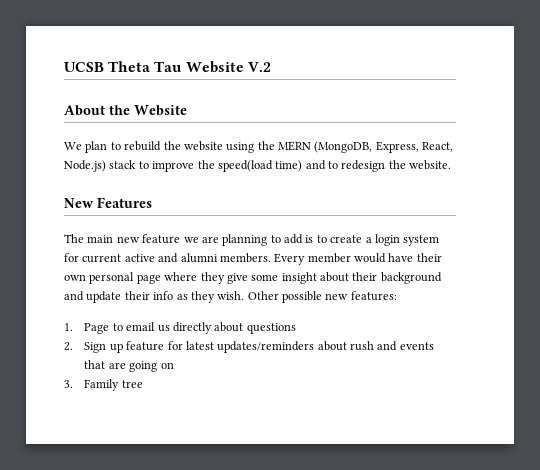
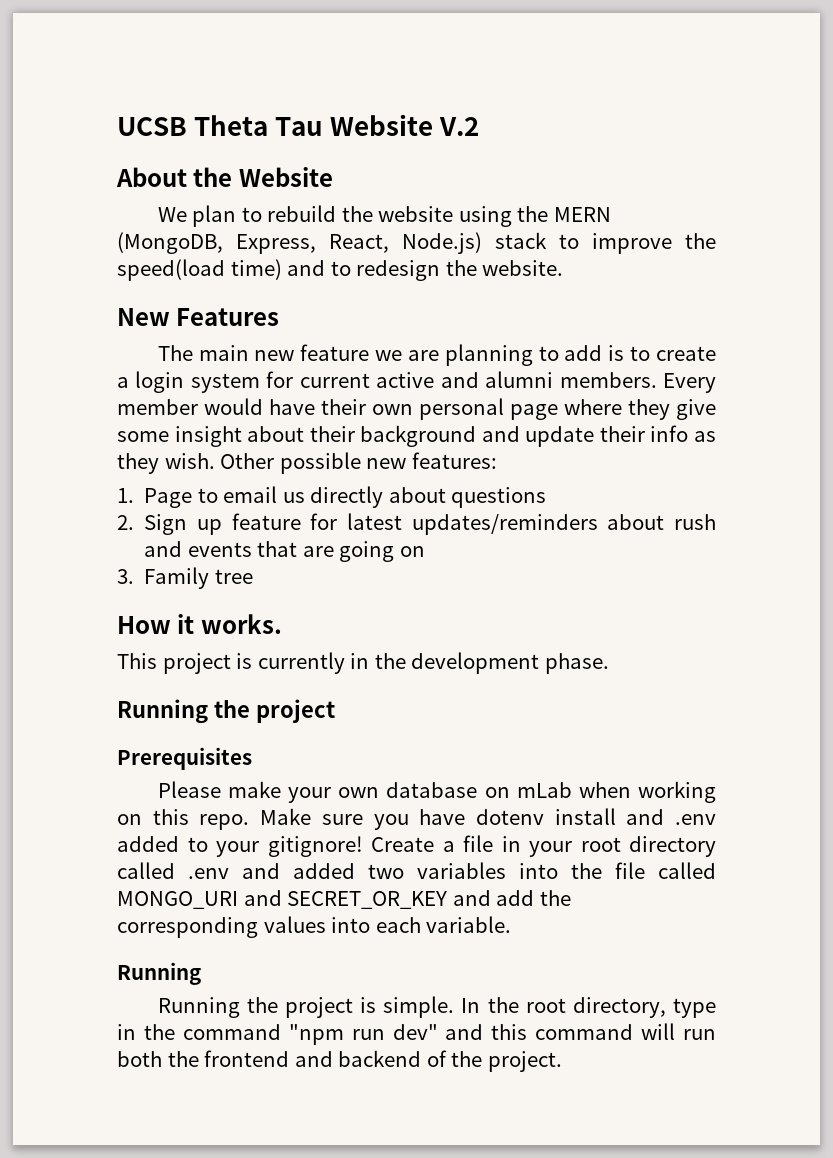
(143, 384) none -> [117,614,282,634] [117,652,609,674] [117,699,335,724] [117,747,252,770] [157,781,717,803] [117,808,716,830] [117,835,716,857] [117,862,716,879] [117,890,571,909] [117,916,512,938] [117,962,201,985] [157,996,716,1018] [117,1023,717,1045] [117,1050,562,1072] // How it works. // This project is currently in the development phase. // Running the project // Prerequisites // Please make your own database on mLab when working on this repo. Make sure you have dotenv install and .env added to your gitignore! Create a file in your root directory called .env and added two variables into the file called MONGO_URI and SECRET_OR_KEY and add the corresponding values into each variable. // Running // Running the project is simple. In the root directory, type in the command "npm run dev" and this command will run both the frontend and backend of the project.

